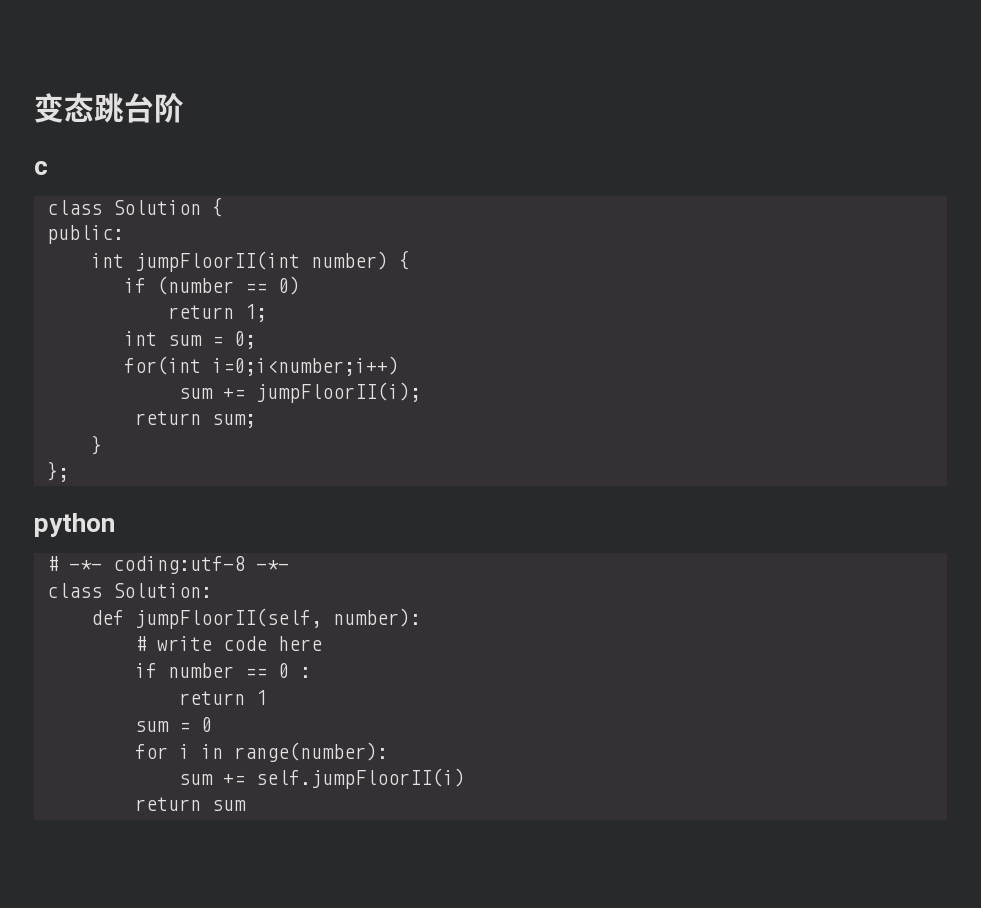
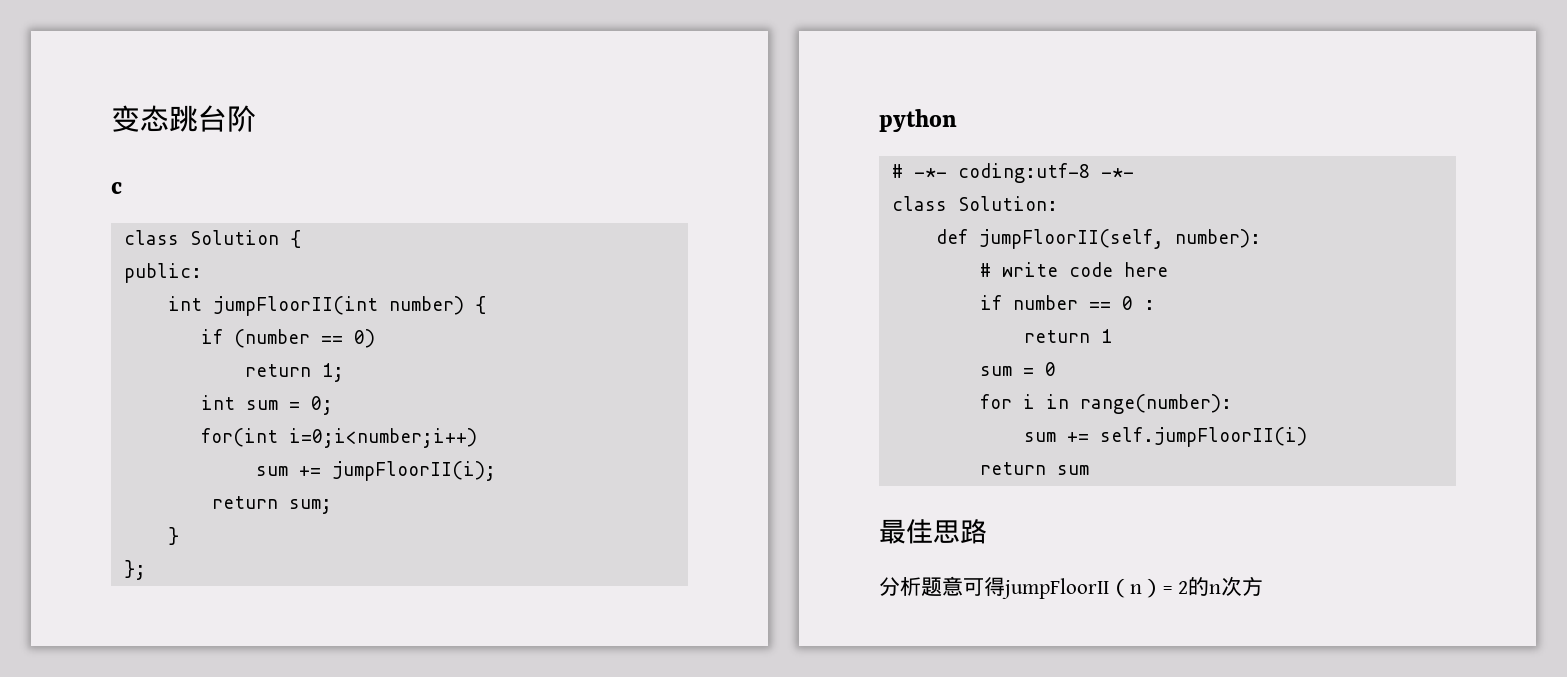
(246, 805) none -> [879,519,987,544] [879,576,1263,599] // 最佳思路 // 分析题意可得jumpFloorII（n）= 2的n次方

